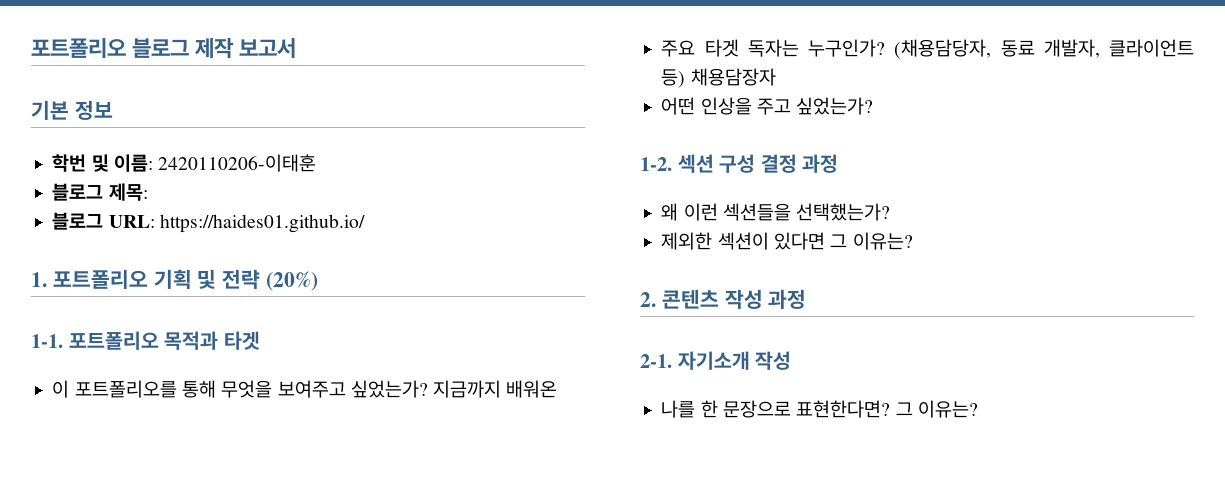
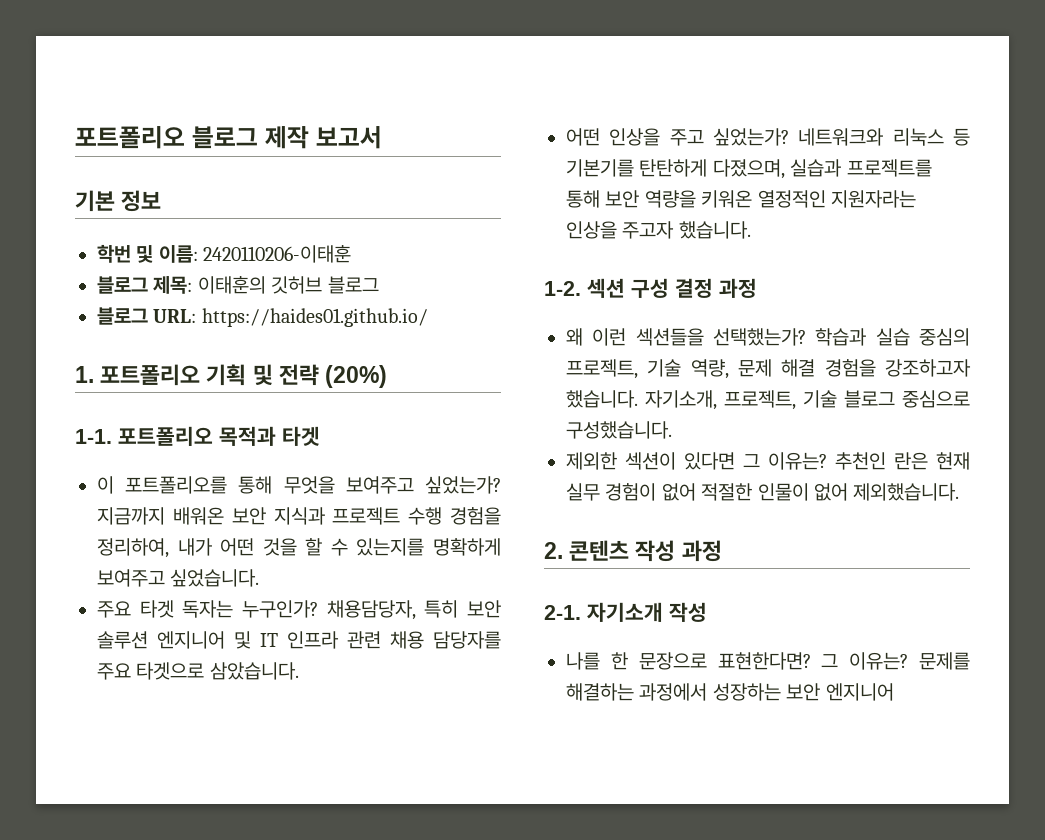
(148, 192) none -> [197,276,379,294] 이태훈의 깃허브 블로그
[661,39,1194,59] [661,68,776,88] [661,97,874,115] // 주요 타겟 독자는 누구인가? (채용담당자, 동료 개발자, 클라이언트 등) 채용담장자 // 어떤 인상을 주고 싶었는가? -> [231,507,501,525] [97,538,501,558] [97,569,260,587] [97,600,502,620] [97,631,501,649] [97,662,299,680] [566,128,970,146] [566,159,932,179] [566,190,916,208] [566,221,751,239] 보안 지식과 프로젝트 수행 경험을 정리하여, 내가 어떤 것을 할 수 있는지를 명확하게 보여주고 싶었습니다. // 주요 타겟 독자는 누구인가? 채용담당자, 특히 보안 솔루션 엔지니어 및 IT 인프라 관련 채용 담당자를 주요 타겟으로 삼았습니다. // 어떤 인상을 주고 싶었는가? 네트워크와 리눅스 등 기본기를 탄탄하게 다졌으며, 실습과 프로젝트를 통해 보안 역량을 키워온 열정적인 지원자라는 인상을 주고자 했습니다.
(891, 212) none -> [815,328,970,346] [566,359,971,379] [566,390,970,410] [566,421,672,439] 학습과 실습 중심의 프로젝트, 기술 역량, 문제 해결 경험을 강조하고자 했습니다. 자기소개, 프로젝트, 기술 블로그 중심으로 구성했습니다.
(913, 241) none -> [835,452,970,470] [566,483,960,501] 추천인 란은 현재 실무 경험이 없어 적절한 인물이 없어 제외했습니다.
(978, 409) none -> [919,652,970,670] [566,683,894,701] 문제를 해결하는 과정에서 성장하는 보안 엔지니어

